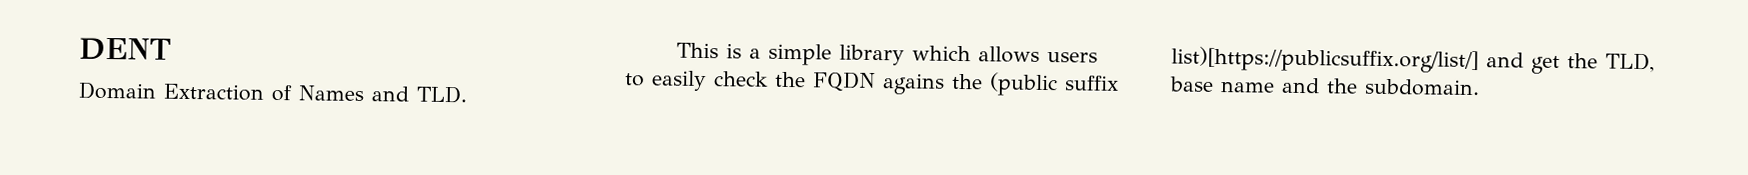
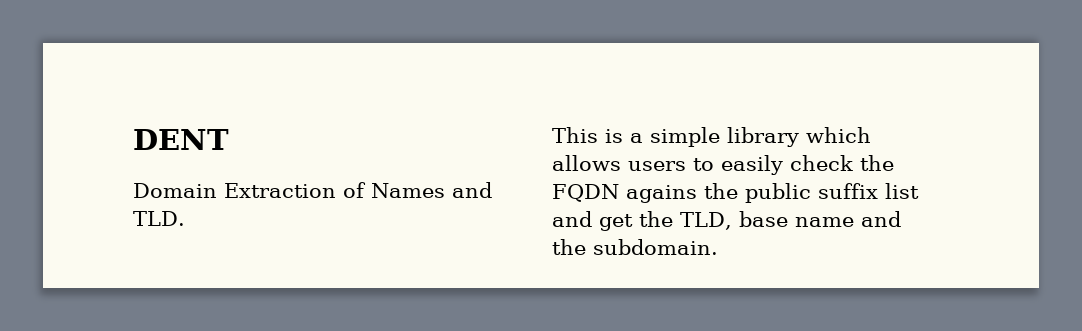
[989,72,1119,97] [1171,46,1479,74] (public suffix list)[https://publicsuffix.org/list/] -> [745,183,919,203] public suffix list

